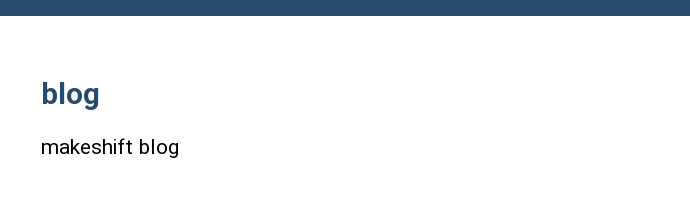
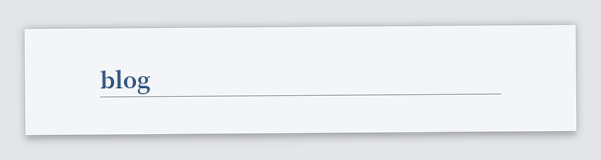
[41,82,100,110] [41,138,179,158] blog // makeshift blog -> [99,69,151,95] blog

